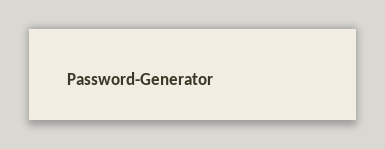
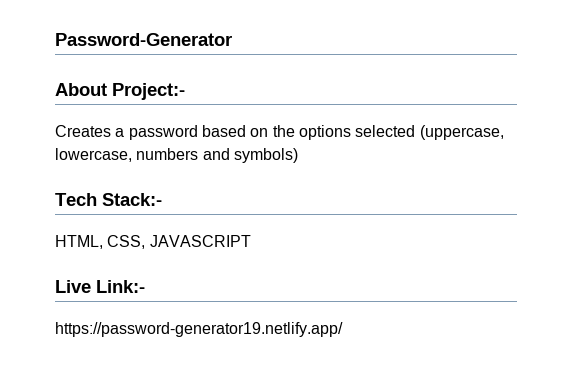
(213, 78) none -> [55,83,185,100] [55,125,504,140] [55,148,298,163] [55,193,162,206] [55,235,251,249] [55,280,145,293] [55,322,343,337] // About Project:- // Creates a password based on the options selected (uppercase, lowercase, numbers and symbols) // Tech Stack:- // HTML, CSS, JAVASCRIPT // Live Link:- // https://password-generator19.netlify.app/

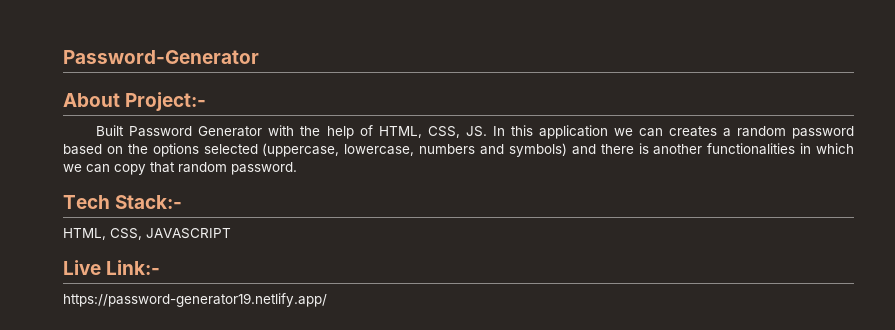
[55,125,125,137] Creates a -> [96,125,786,139] Built Password Generator with the help of HTML, CSS, JS. In this application we can creates a random
(298, 155) none -> [571,143,854,155] [63,162,297,175] and there is another functionalities in which we can copy that random password.

